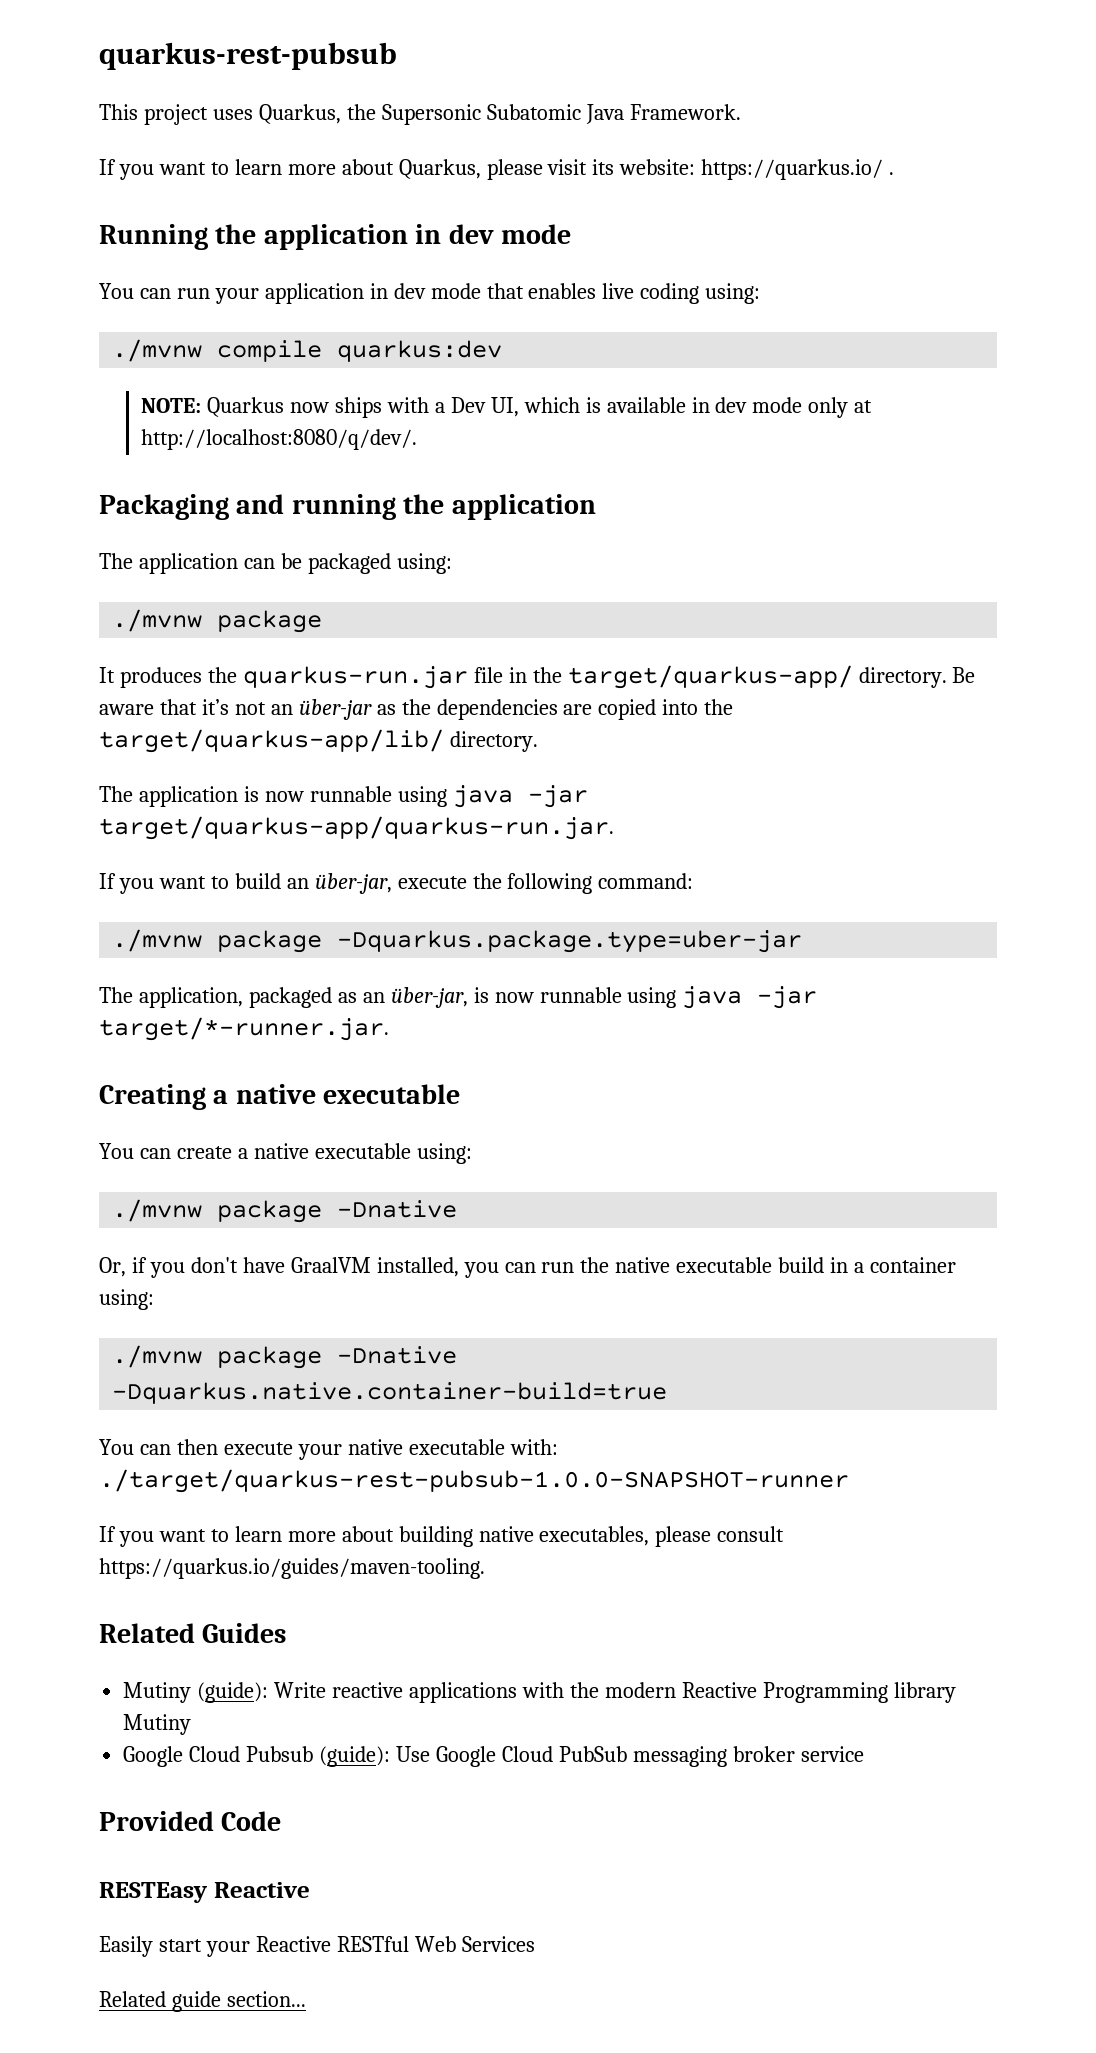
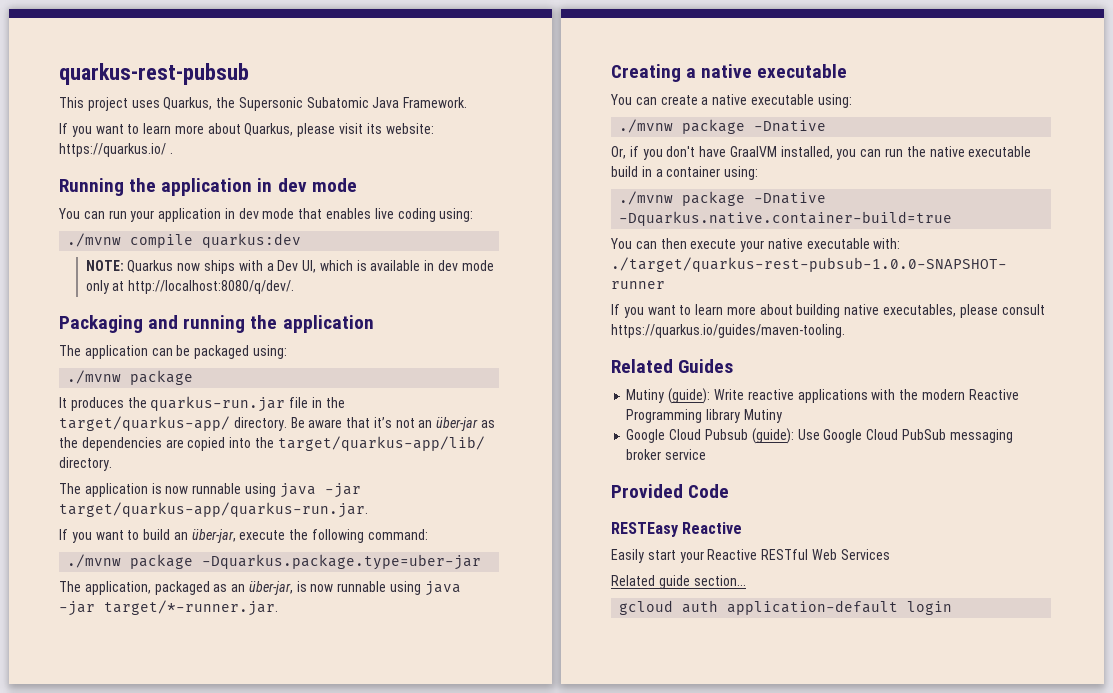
(306, 1999) none -> [619,600,953,615] // gcloud auth application-default login

